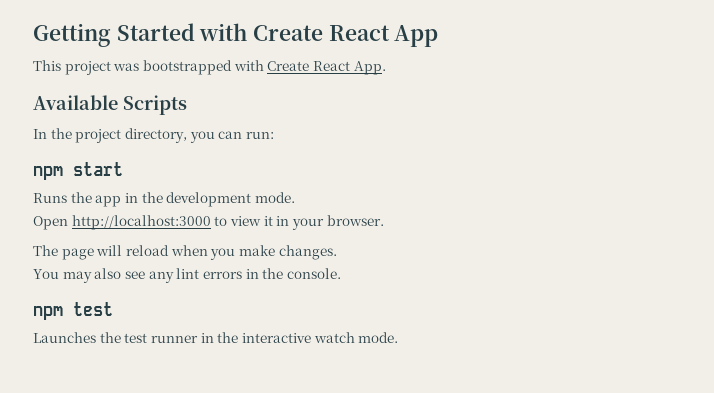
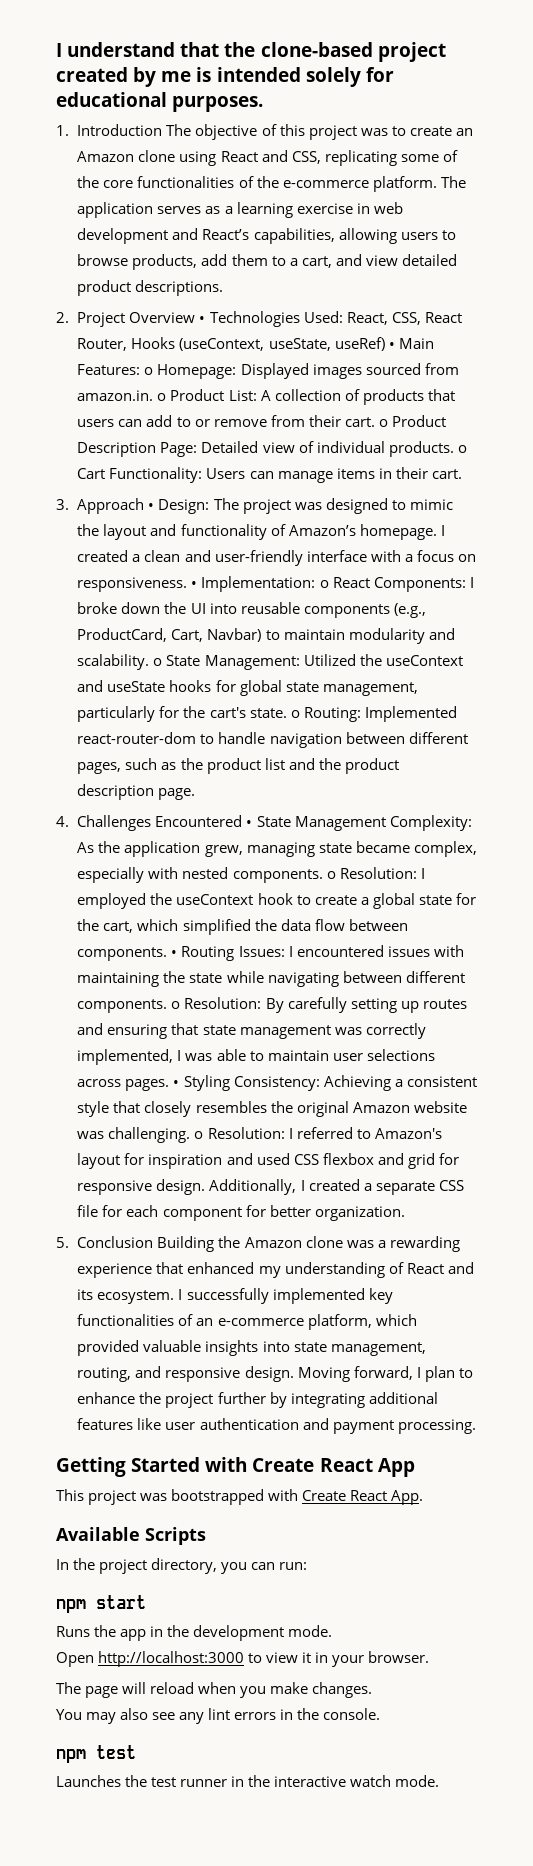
(33, 35) none -> [56,42,446,62] [56,67,394,87] [56,92,264,112] [56,124,473,140] [77,150,458,166] [77,176,466,192] [77,202,403,218] [77,228,456,244] [77,254,457,270] [77,280,224,296] [56,311,462,327] [77,337,434,351] [77,363,459,379] [77,389,455,405] [77,415,446,427] [77,441,467,457] [77,467,462,483] [56,498,453,514] [77,524,445,540] [77,550,476,566] [77,576,474,592] [77,602,426,618] [77,628,455,644] [77,654,463,670] [77,680,418,696] [77,706,457,722] [77,732,468,748] [77,758,399,774] [77,784,196,800] [56,815,472,831] [77,841,477,857] [77,867,425,883] [77,893,476,909] [77,919,408,935] [77,945,464,961] [77,971,465,987] [77,997,467,1013] [77,1023,426,1039] [77,1049,435,1065] [77,1075,477,1091] [77,1101,467,1117] [77,1127,442,1143] [77,1153,459,1169] [77,1179,464,1195] [77,1205,405,1221] [56,1236,460,1252] [77,1262,474,1278] [77,1288,393,1304] [77,1314,417,1330] [77,1340,426,1356] [77,1366,473,1382] [77,1392,438,1408] [77,1418,476,1434] I understand that the clone-based project created by me is intended solely for educational purposes. // 1. Introduction The objective of this project was to create an Amazon clone using React and CSS, replicating some of the core functionalities of the e-commerce platform. The application serves as a learning exercise in web development and React’s capabilities, allowing users to browse products, add them to a cart, and view detailed product descriptions. // 2. Project Overview • Technologies Used: React, CSS, React Router, Hooks (useContext, useState, useRef) • Main Features: o Homepage: Displayed images sourced from amazon.in. o Product List: A collection of products that users can add to or remove from their cart. o Product Description Page: Detailed view of individual products. o Cart Functionality: Users can manage items in their cart. // 3. Approach • Design: The project was designed to mimic the layout and functionality of Amazon’s homepage. I created a clean and user-friendly interface with a focus on responsiveness. • Implementation: o React Components: I broke down the UI into reusable components (e.g., ProductCard, Cart, Navbar) to maintain modularity and scalability. o State Management: Utilized the useContext and useState hooks for global state management, particularly for the cart's state. o Routing: Implemented react-router-dom to handle navigation between different pages, such as the product list and the product description page. // 4. Challenges Encountered • State Management Complexity: As the application grew, managing state became complex, especially with nested components. o Resolution: I employed the useContext hook to create a global state for the cart, which simplified the data flow between components. • Routing Issues: I encountered issues with maintaining the state while navigating between different components. o Resolution: By carefully setting up routes and ensuring that state management was correctly implemented, I was able to maintain user selections across pages. • Styling Consistency: Achieving a consistent style that closely resembles the original Amazon website was challenging. o Resolution: I referred to Amazon's layout for inspiration and used CSS flexbox and grid for responsive design. Additionally, I created a separate CSS file for each component for better organization. // 5. Conclusion Building the Amazon clone was a rewarding experience that enhanced my understanding of React and its ecosystem. I successfully implemented key functionalities of an e-commerce platform, which provided valuable insights into state management, routing, and responsive design. Moving forward, I plan to enhance the project further by integrating additional features like user authentication and payment processing. //

